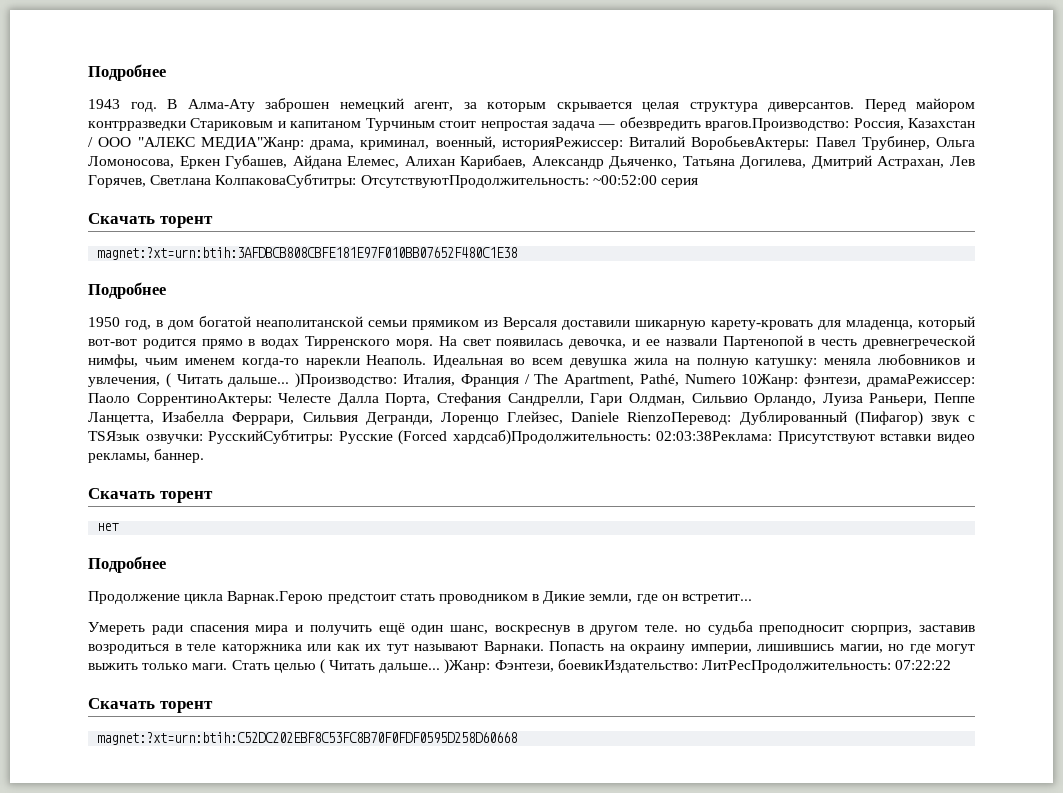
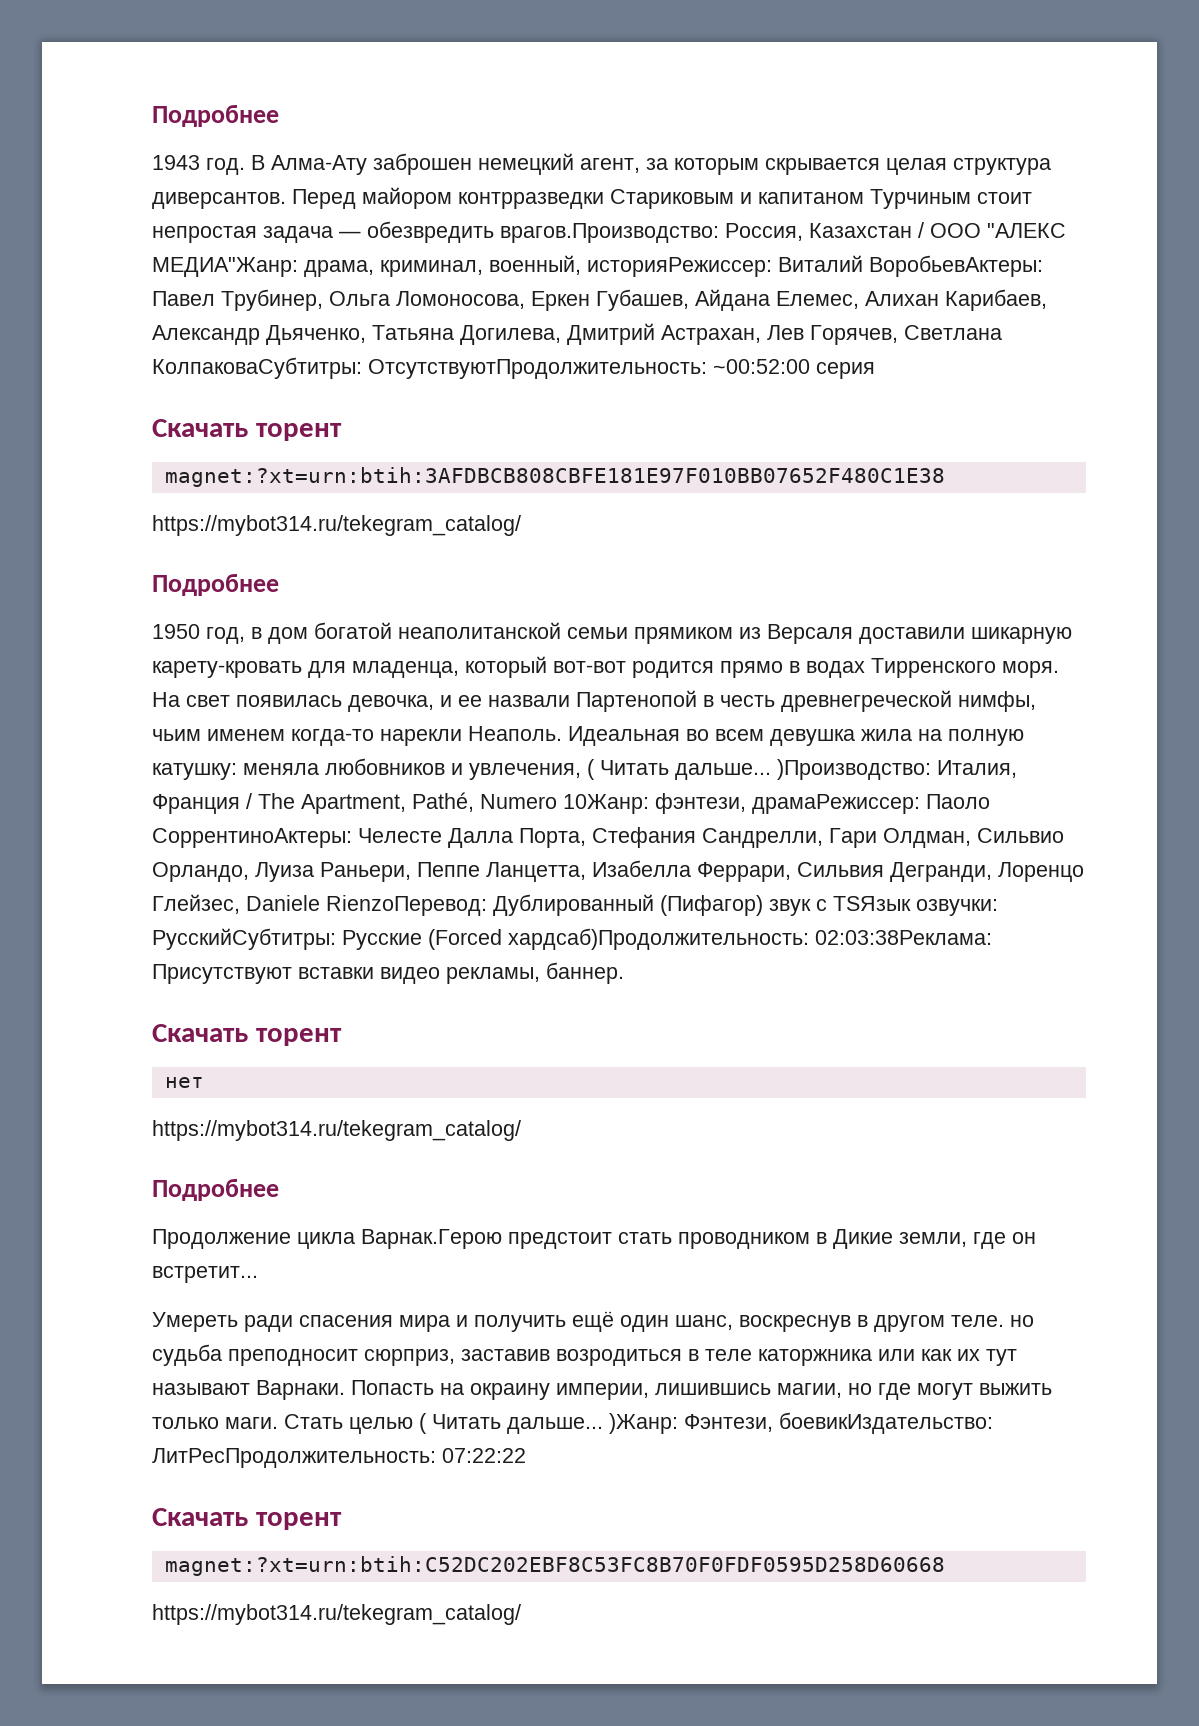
(518, 253) none -> [152,515,521,536] // https://mybot314.ru/tekegram_catalog/
(120, 527) none -> [152,1120,521,1141] // https://mybot314.ru/tekegram_catalog/
(518, 738) none -> [152,1604,521,1625] // https://mybot314.ru/tekegram_catalog/

